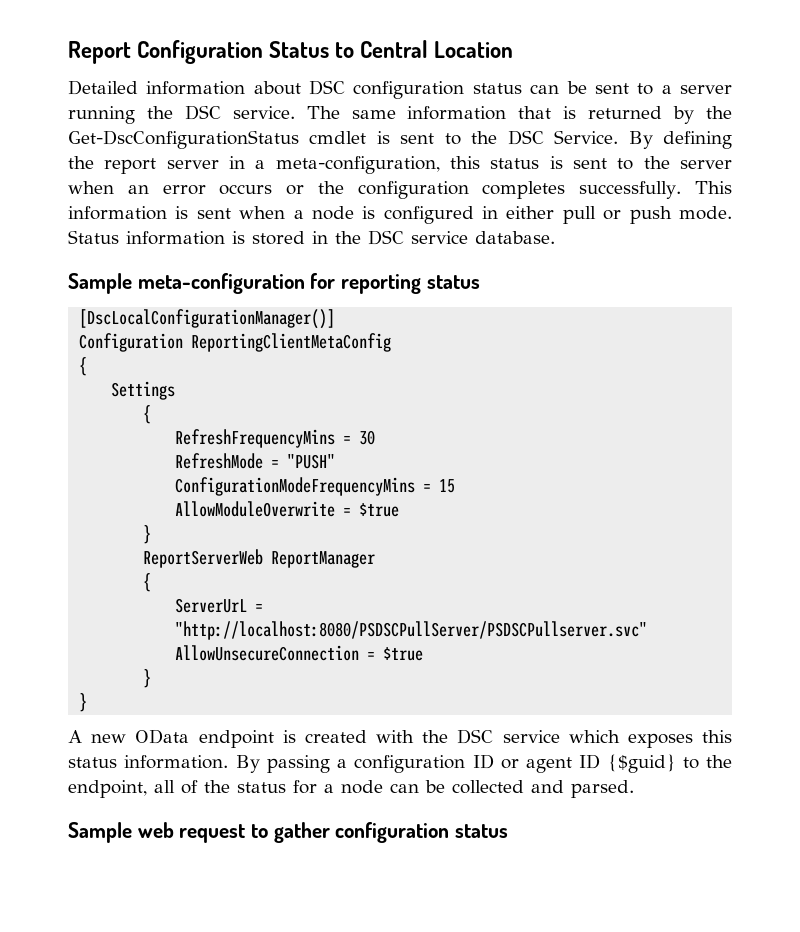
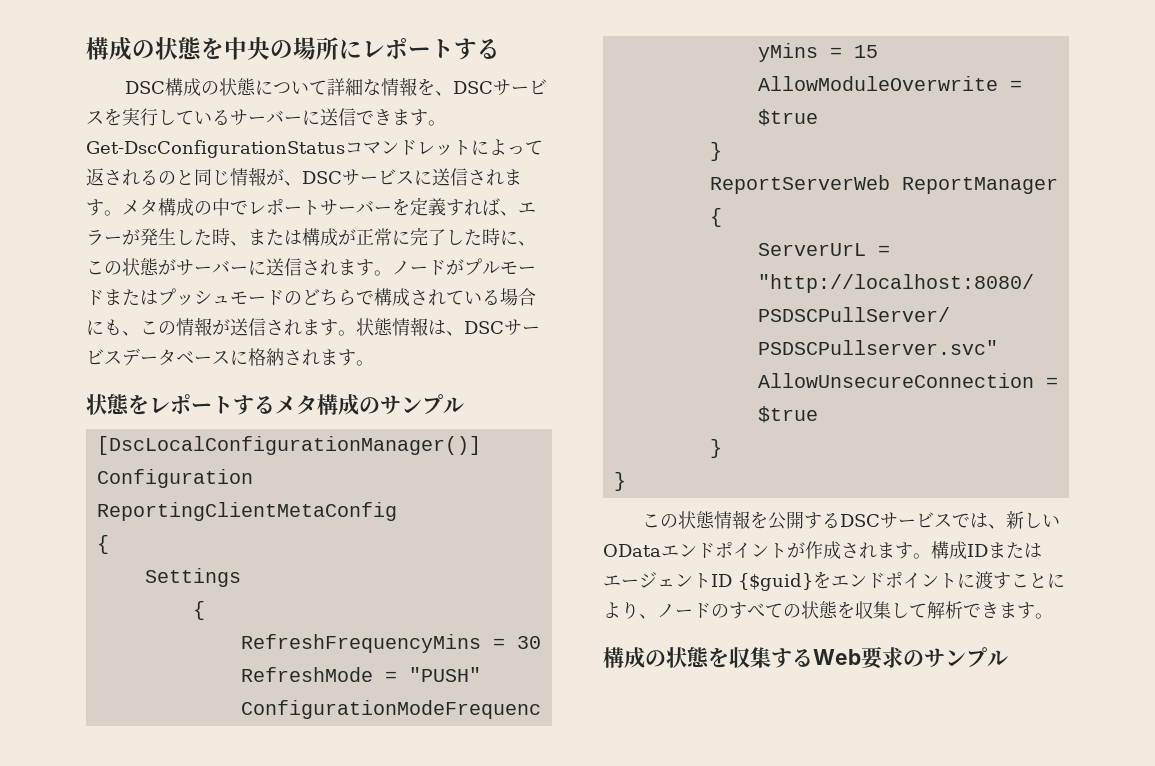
[68,40,514,64] [68,80,733,99] [68,105,732,124] [68,130,733,149] [68,156,733,174] [68,181,732,199] [68,206,732,224] [68,230,555,245] [68,273,480,294] Report Configuration Status to Central Location // Detailed information about DSC configuration status can be sent to a server running the DSC service. The same information that is returned by the Get-DscConfigurationStatus cmdlet is sent to the DSC Service. By defining the report server in a meta-configuration, this status is sent to the server when an error occurs or the configuration completes successfully. This information is sent when a node is configured in either pull or push mode. Status information is stored in the DSC service database. // Sample meta-configuration for reporting status -> [86,37,500,61] [125,77,548,96] [86,108,446,126] [86,139,543,158] [86,167,522,186] [86,197,536,216] [86,227,536,246] [86,258,536,276] [86,288,536,306] [86,317,540,336] [86,348,374,366] [86,394,464,416] 構成の状態を中央の場所にレポートする // DSC構成の状態について詳細な情報を、DSCサービスを実行しているサーバーに送信できます。Get-DscConfigurationStatusコマンドレットによって返されるのと同じ情報が、DSCサービスに送信されます。メタ構成の中でレポートサーバーを定義すれば、エラーが発生した時、または構成が正常に完了した時に、この状態がサーバーに送信されます。ノードがプルモードまたはプッシュモードのどちらで構成されている場合にも、この情報が送信されます。状態情報は、DSCサービスデータベースに格納されます。 // 状態をレポートするメタ構成のサンプル
[68,729,732,748] [68,754,732,773] [68,780,634,798] [68,822,509,843] A new OData endpoint is created with the DSC service which exposes this status information. By passing a configuration ID or agent ID {$guid} to the endpoint, all of the status for a node can be collected and parsed. // Sample web request to gather configuration status -> [642,510,1061,530] [603,541,1042,559] [603,571,1065,591] [603,601,1053,619] [603,646,1008,669] この状態情報を公開するDSCサービスでは、新しいODataエンドポイントが作成されます。構成IDまたはエージェントID {$guid}をエンドポイントに渡すことにより、ノードのすべての状態を収集して解析できます。 // 構成の状態を収集するWeb要求のサンプル

